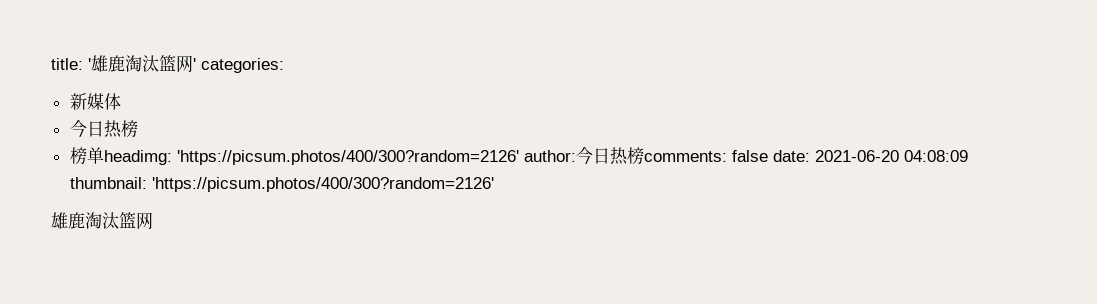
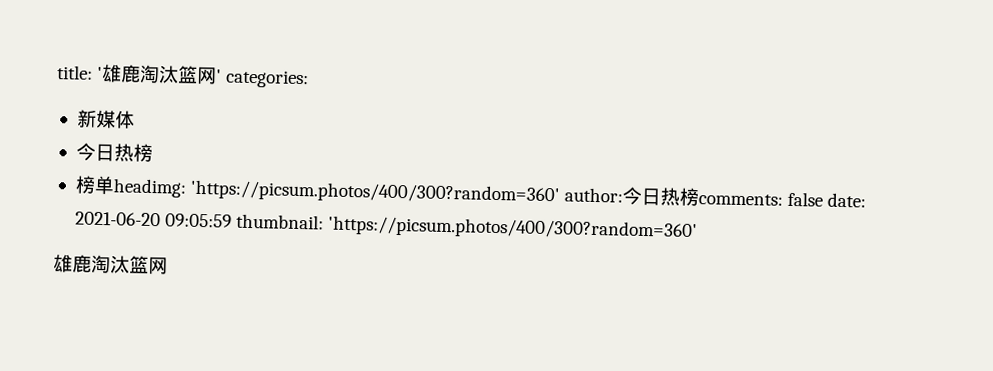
[176,150,519,165] 'https://picsum.photos/400/300?random=2126' -> [190,179,561,206] 'https://picsum.photos/400/300?random=360'
[903,150,968,162] [69,177,494,192] 04:08:09 thumbnail: 'https://picsum.photos/400/300?random=2126' -> [165,213,699,242] 09:05:59 thumbnail: 'https://picsum.photos/400/300?random=360'

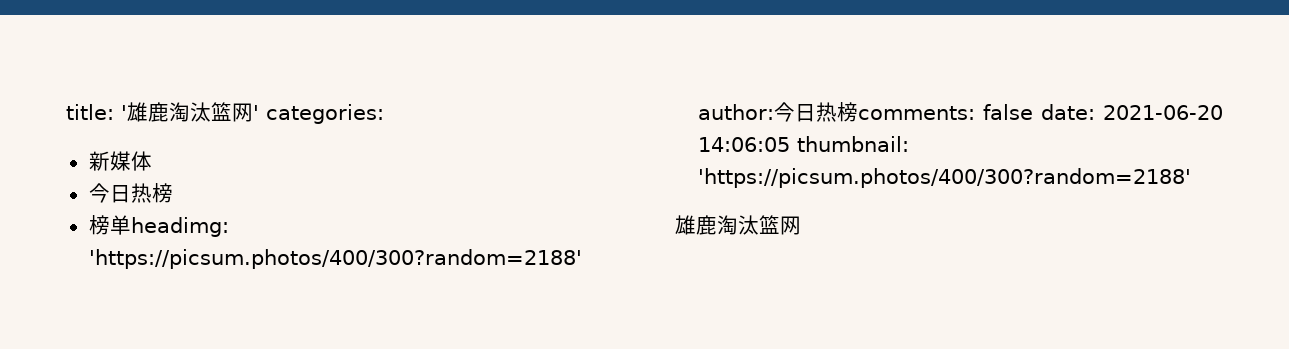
[190,179,561,206] 'https://picsum.photos/400/300?random=360' -> [88,249,582,269] 'https://picsum.photos/400/300?random=2188'
[165,213,699,242] 09:05:59 thumbnail: 'https://picsum.photos/400/300?random=360' -> [697,136,909,152] [697,168,1191,188] 14:06:05 thumbnail: 'https://picsum.photos/400/300?random=2188'

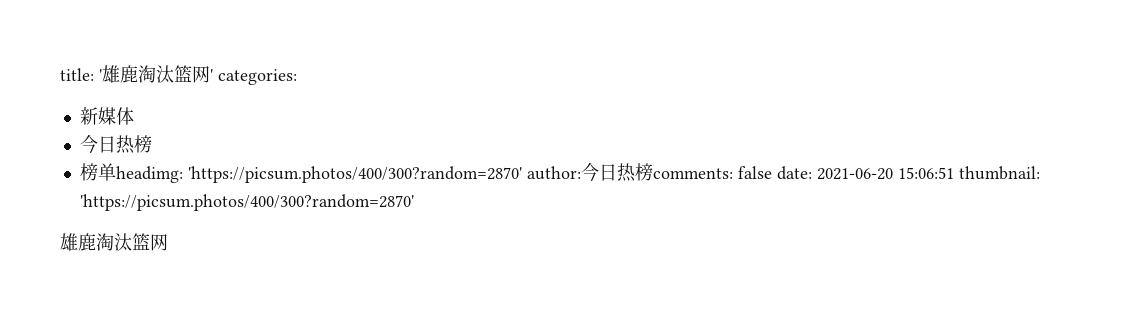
[88,249,582,269] 'https://picsum.photos/400/300?random=2188' -> [187,166,522,183] 'https://picsum.photos/400/300?random=2870'
[697,136,909,152] [697,168,1191,188] 14:06:05 thumbnail: 'https://picsum.photos/400/300?random=2188' -> [897,166,1040,180] [79,194,414,211] 15:06:51 thumbnail: 'https://picsum.photos/400/300?random=2870'

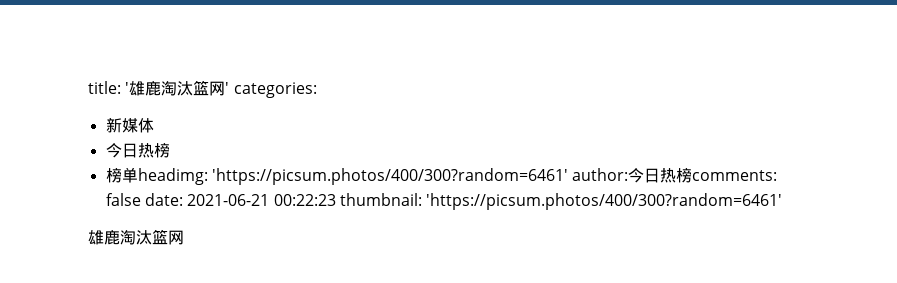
[187,166,522,183] 'https://picsum.photos/400/300?random=2870' -> [211,168,568,185] 'https://picsum.photos/400/300?random=6461'
[816,166,1040,180] [79,194,414,211] 2021-06-20 15:06:51 thumbnail: 'https://picsum.photos/400/300?random=2870' -> [187,193,783,210] 2021-06-21 00:22:23 thumbnail: 'https://picsum.photos/400/300?random=6461'

